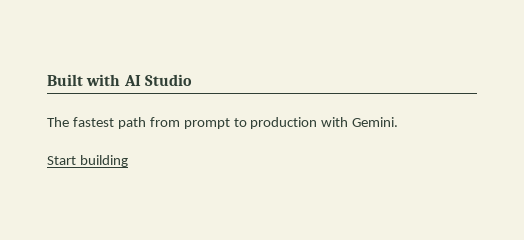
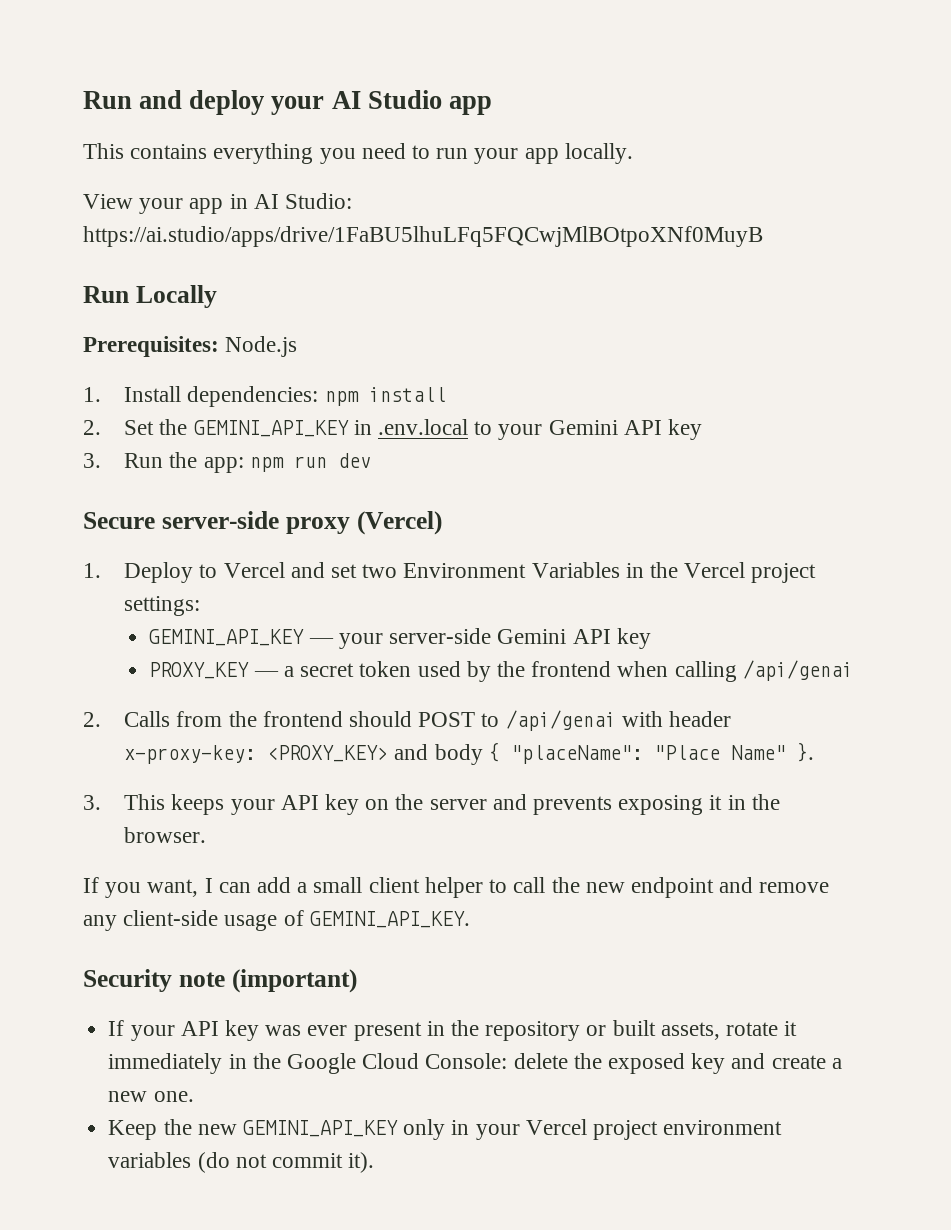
[47,74,192,86] [47,117,399,129] [47,155,128,167] Built with AI Studio // The fastest path from prompt to production with Gemini. // Start building -> [83,90,492,115] [83,143,633,164] [83,193,353,214] [83,226,763,247] [83,285,217,308] [83,336,298,357] [83,386,446,407] [83,419,703,440] [83,452,371,473] [83,511,442,535] [83,562,817,583] [124,596,201,616] [149,628,651,649] [149,660,853,682] [83,710,732,731] [124,742,814,765] [83,794,780,815] [124,827,207,843] [83,877,830,898] [83,910,470,931] [83,969,357,993] [108,1020,798,1041] [108,1053,842,1074] [108,1091,194,1102] [108,1119,783,1140] [108,1152,375,1173] Run and deploy your AI Studio app // This contains everything you need to run your app locally. // View your app in AI Studio: https://ai.studio/apps/drive/1FaBU5lhuLFq5FQCwjMlBOtpoXNf0MuyB // Run Locally // Prerequisites: Node.js // 1. Install dependencies: npm install // 2. Set the GEMINI_API_KEY in .env.local to your Gemini API key // 3. Run the app: npm run dev // Secure server-side proxy (Vercel) // 1. Deploy to Vercel and set two Environment Variables in the Vercel project settings: // GEMINI_API_KEY — your server-side Gemini API key // PROXY_KEY — a secret token used by the frontend when calling /api/genai // 2. Calls from the frontend should POST to /api/genai with header x-proxy-key: <PROXY_KEY> and body { "placeName": "Place Name" }. // 3. This keeps your API key on the server and prevents exposing it in the browser. // If you want, I can add a small client helper to call the new endpoint and remove any client-side usage of GEMINI_API_KEY. // Security note (important) // If your API key was ever present in the repository or built assets, rotate it immediately in the Google Cloud Console: delete the exposed key and create a new one. // Keep the new GEMINI_API_KEY only in your Vercel project environment variables (do not commit it).

